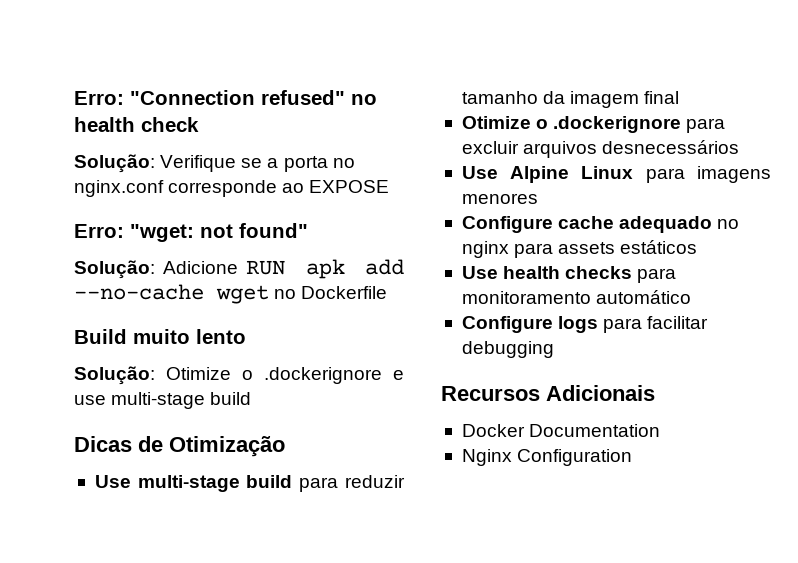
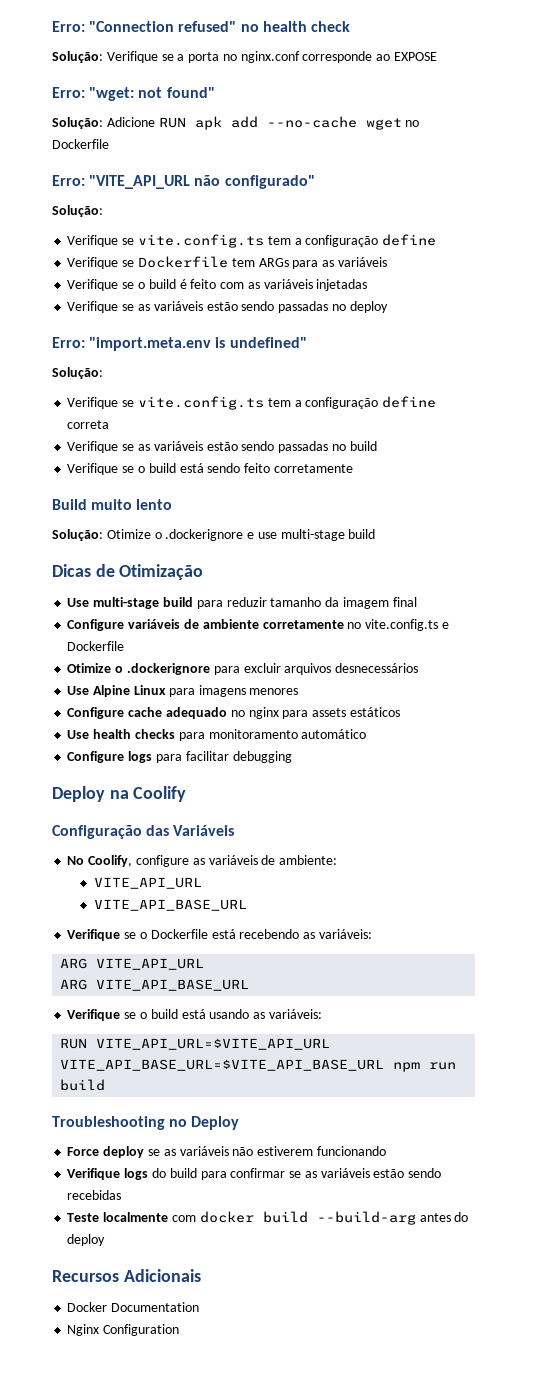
(388, 292) none -> [52,175,315,189] [52,205,103,217] [67,234,437,248] [67,256,387,269] [67,279,368,291] [67,301,388,313] [52,337,307,351] [52,367,103,379] [67,396,437,410] [67,420,110,429] [67,441,377,453] [67,463,353,475] // Erro: "VITE_API_URL não configurado" // Solução: // Verifique se vite.config.ts tem a configuração define // Verifique se Dockerfile tem ARGs para as variáveis // Verifique se o build é feito com as variáveis injetadas // Verifique se as variáveis estão sendo passadas no deploy // Erro: "import.meta.env is undefined" // Solução: // Verifique se vite.config.ts tem a configuração define correta // Verifique se as variáveis estão sendo passadas no build // Verifique se o build está sendo feito corretamente
(680, 97) none -> [67,619,449,631] [67,641,125,651] // Configure variáveis de ambiente corretamente no vite.config.ts e Dockerfile
(554, 349) none -> [52,786,187,802] [52,825,235,839] [67,855,338,867] [93,877,202,889] [93,899,247,911] [67,929,372,941] [60,958,205,970] [60,979,250,991] [67,1009,322,1021] [60,1038,331,1050] [60,1059,457,1072] [60,1079,106,1091] [52,1116,240,1130] [67,1146,386,1158] [67,1168,442,1180] [67,1190,122,1200] [67,1211,469,1225] [67,1234,106,1246] // Deploy na Coolify // Configuração das Variáveis // No Coolify, configure as variáveis de ambiente: // VITE_API_URL // VITE_API_BASE_URL // Verifique se o Dockerfile está recebendo as variáveis: // ARG VITE_API_URL // ARG VITE_API_BASE_URL // Verifique se o build está usando as variáveis: // RUN VITE_API_URL=$VITE_API_URL VITE_API_BASE_URL=$VITE_API_BASE_URL npm run build // Troubleshooting no Deploy // Force deploy se as variáveis não estiverem funcionando // Verifique logs do build para confirmar se as variáveis estão sendo recebidas // Teste localmente com docker build --build-arg antes do deploy

